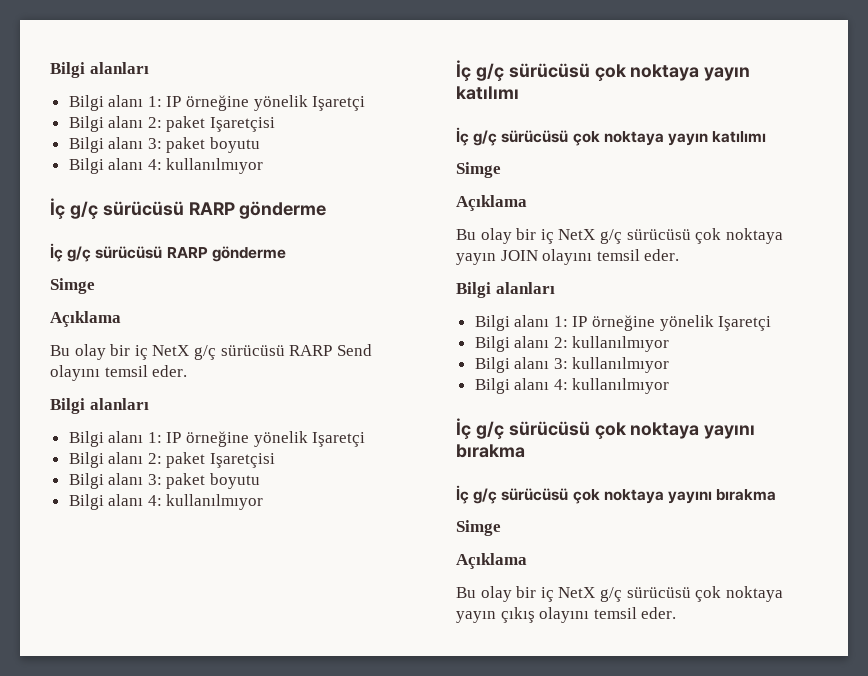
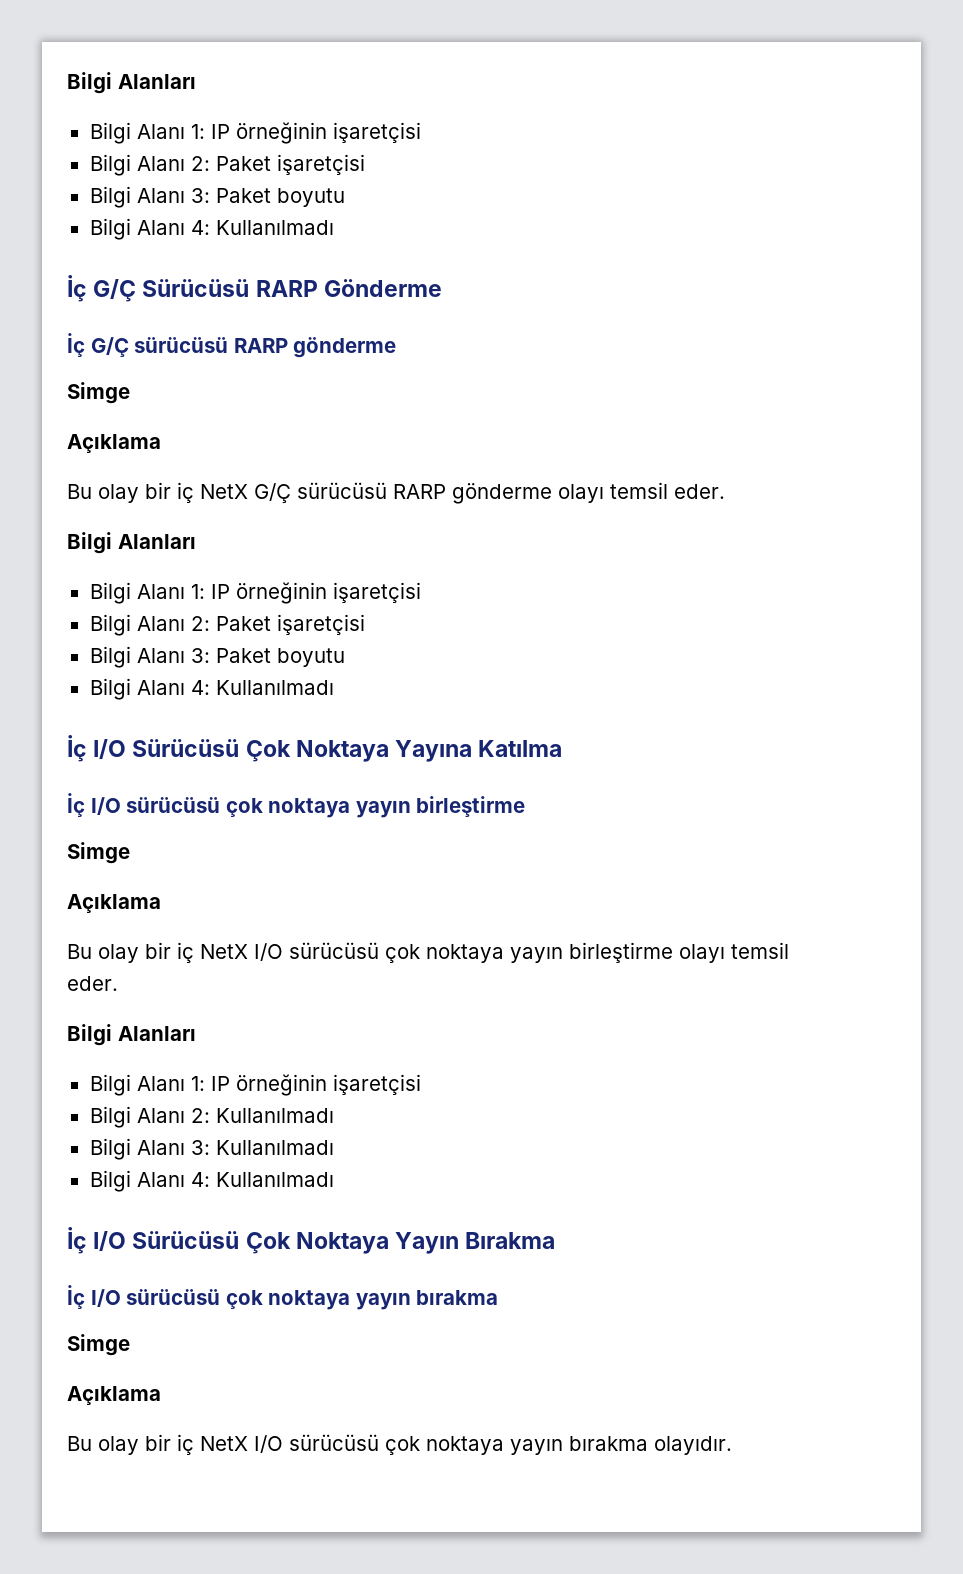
[50,62,149,78] [68,95,366,111] [68,116,276,132] [68,137,261,153] [68,158,264,174] [50,198,327,220] [50,243,92,262] Bilgi alanları // Bilgi alanı 1: IP örneğine yönelik Işaretçi // Bilgi alanı 2: paket Işaretçisi // Bilgi alanı 3: paket boyutu // Bilgi alanı 4: kullanılmıyor // İç g/ç sürücüsü RARP gönderme // İç g/ç -> [67,72,196,94] [89,122,421,144] [89,154,365,176] [89,186,345,208] [89,218,334,240] [67,275,442,302] [67,333,129,357] Bilgi Alanları // Bilgi Alanı 1: IP örneğinin işaretçisi // Bilgi Alanı 2: Paket işaretçisi // Bilgi Alanı 3: Paket boyutu // Bilgi Alanı 4: Kullanılmadı // İç G/Ç Sürücüsü RARP Gönderme // İç G/Ç
[193,344,372,360] [50,365,188,381] [50,398,149,414] [68,431,366,447] [68,452,276,468] [68,473,261,489] [68,494,264,510] [456,60,751,82] [456,86,519,100] [456,127,767,146] [456,162,501,178] [456,195,527,211] [456,228,783,244] [456,249,680,265] [456,282,555,298] [474,315,772,331] [474,336,670,352] [474,357,670,373] [474,378,670,394] [456,418,756,440] [456,444,525,458] [456,485,712,504] g/ç sürücüsü RARP Send olayını temsil eder. // Bilgi alanları // Bilgi alanı 1: IP örneğine yönelik Işaretçi // Bilgi alanı 2: paket Işaretçisi // Bilgi alanı 3: paket boyutu // Bilgi alanı 4: kullanılmıyor // İç g/ç sürücüsü çok noktaya yayın katılımı // İç g/ç sürücüsü çok noktaya yayın katılımı // Simge // Açıklama // Bu olay bir iç NetX g/ç sürücüsü çok noktaya yayın JOIN olayını temsil eder. // Bilgi alanları // Bilgi alanı 1: IP örneğine yönelik Işaretçi // Bilgi alanı 2: kullanılmıyor // Bilgi alanı 3: kullanılmıyor // Bilgi alanı 4: kullanılmıyor // İç g/ç sürücüsü çok noktaya yayını bırakma // İç g/ç sürücüsü çok noktaya yayını -> [254,482,725,504] [67,532,196,554] [89,582,421,604] [89,614,365,636] [89,646,345,668] [89,678,334,700] [67,735,563,762] [67,793,526,818] [67,842,130,864] [67,894,161,913] [67,942,789,963] [67,976,118,991] [67,1024,196,1046] [89,1074,421,1096] [89,1106,334,1128] [89,1138,334,1160] [89,1170,334,1192] [67,1227,556,1254] [67,1285,411,1310] G/Ç sürücüsü RARP gönderme olayı temsil eder. // Bilgi Alanları // Bilgi Alanı 1: IP örneğinin işaretçisi // Bilgi Alanı 2: Paket işaretçisi // Bilgi Alanı 3: Paket boyutu // Bilgi Alanı 4: Kullanılmadı // İç I/O Sürücüsü Çok Noktaya Yayına Katılma // İç I/O sürücüsü çok noktaya yayın birleştirme // Simge // Açıklama // Bu olay bir iç NetX I/O sürücüsü çok noktaya yayın birleştirme olayı temsil eder. // Bilgi Alanları // Bilgi Alanı 1: IP örneğinin işaretçisi // Bilgi Alanı 2: Kullanılmadı // Bilgi Alanı 3: Kullanılmadı // Bilgi Alanı 4: Kullanılmadı // İç I/O Sürücüsü Çok Noktaya Yayın Bırakma // İç I/O sürücüsü çok noktaya yayın
[599,586,783,602] [456,607,677,623] g/ç sürücüsü çok noktaya yayın çıkış olayını temsil eder. -> [254,1434,732,1455] I/O sürücüsü çok noktaya yayın bırakma olayıdır.

